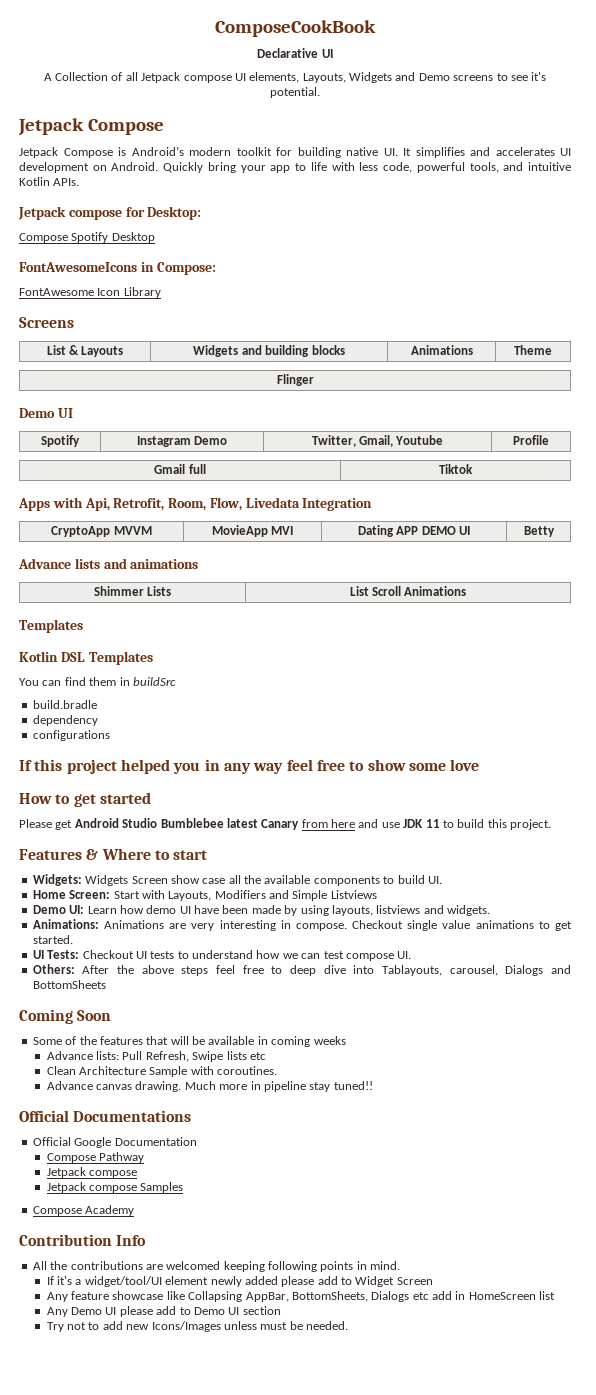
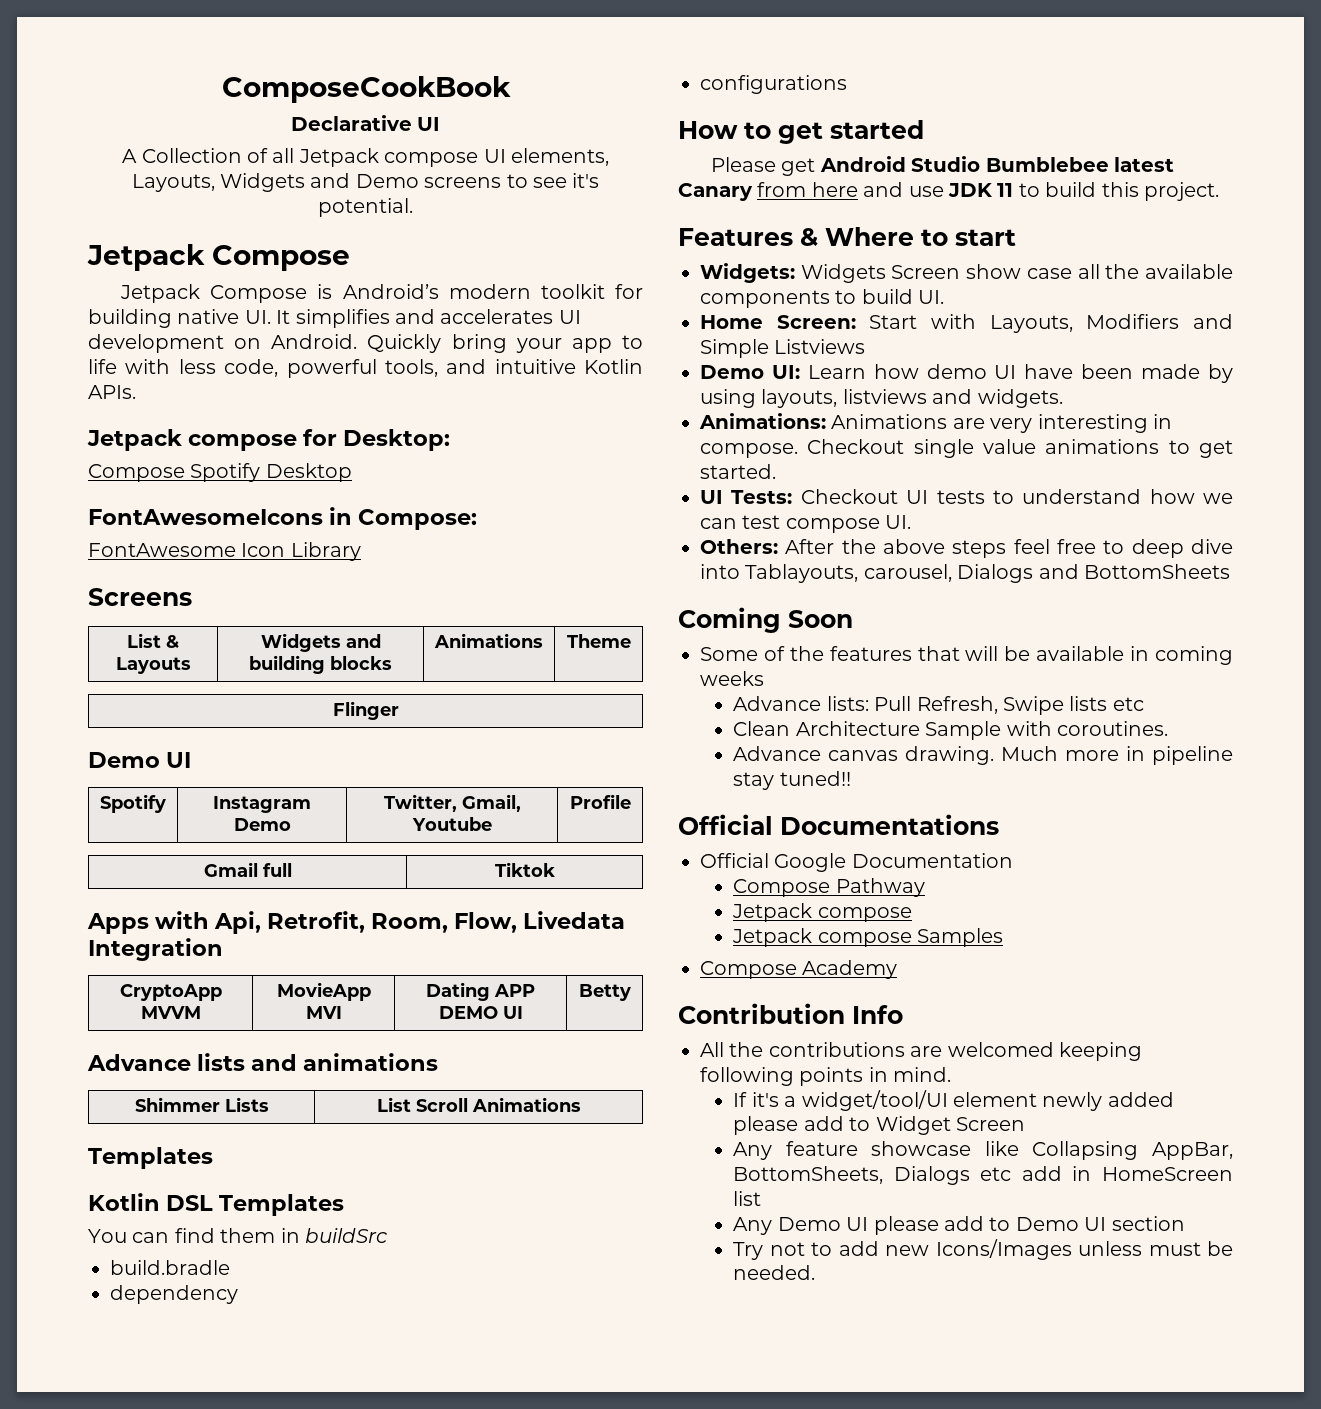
[19,759,480,774] // If this project helped you in any way feel free to show some love -> (847, 84) none

